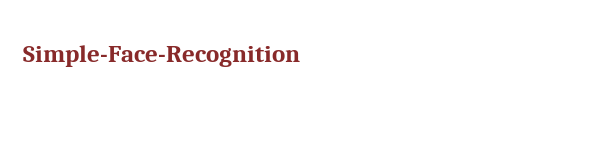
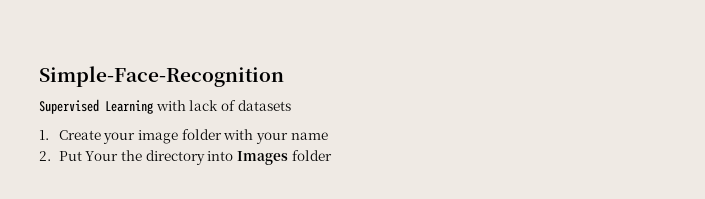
(300, 56) none -> [39,99,291,114] [39,129,328,144] [39,150,332,165] // Supervised Learning with lack of datasets // 1. Create your image folder with your name // 2. Put Your the directory into Images folder

